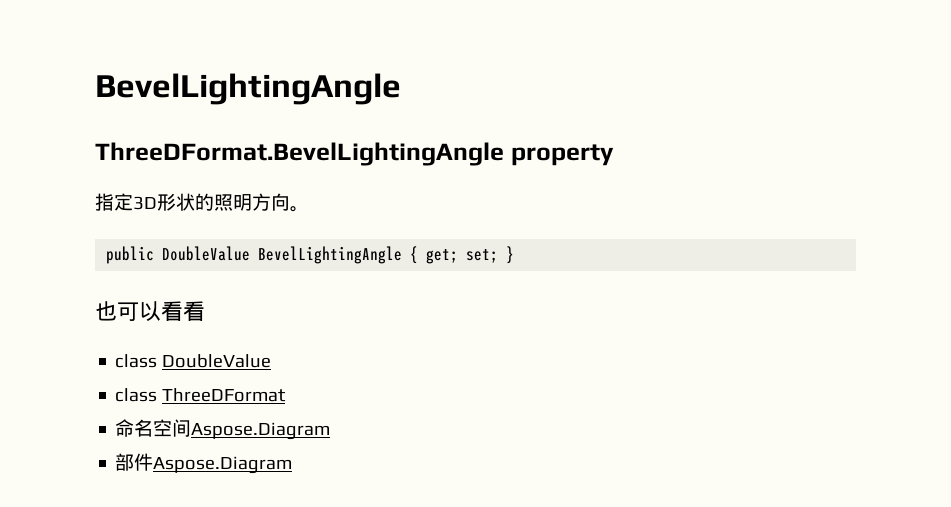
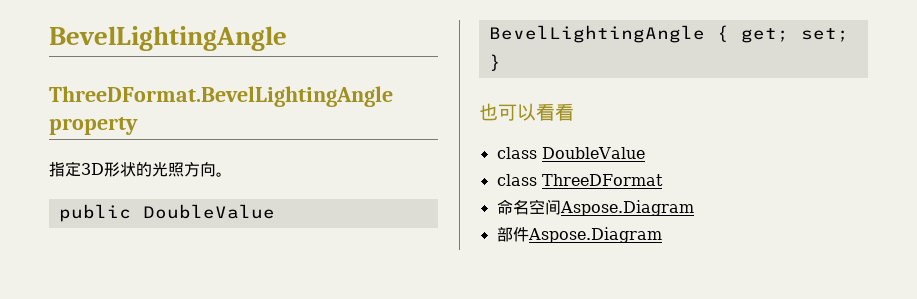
[214,194,252,211] 照明 -> [152,162,184,177] 光照

